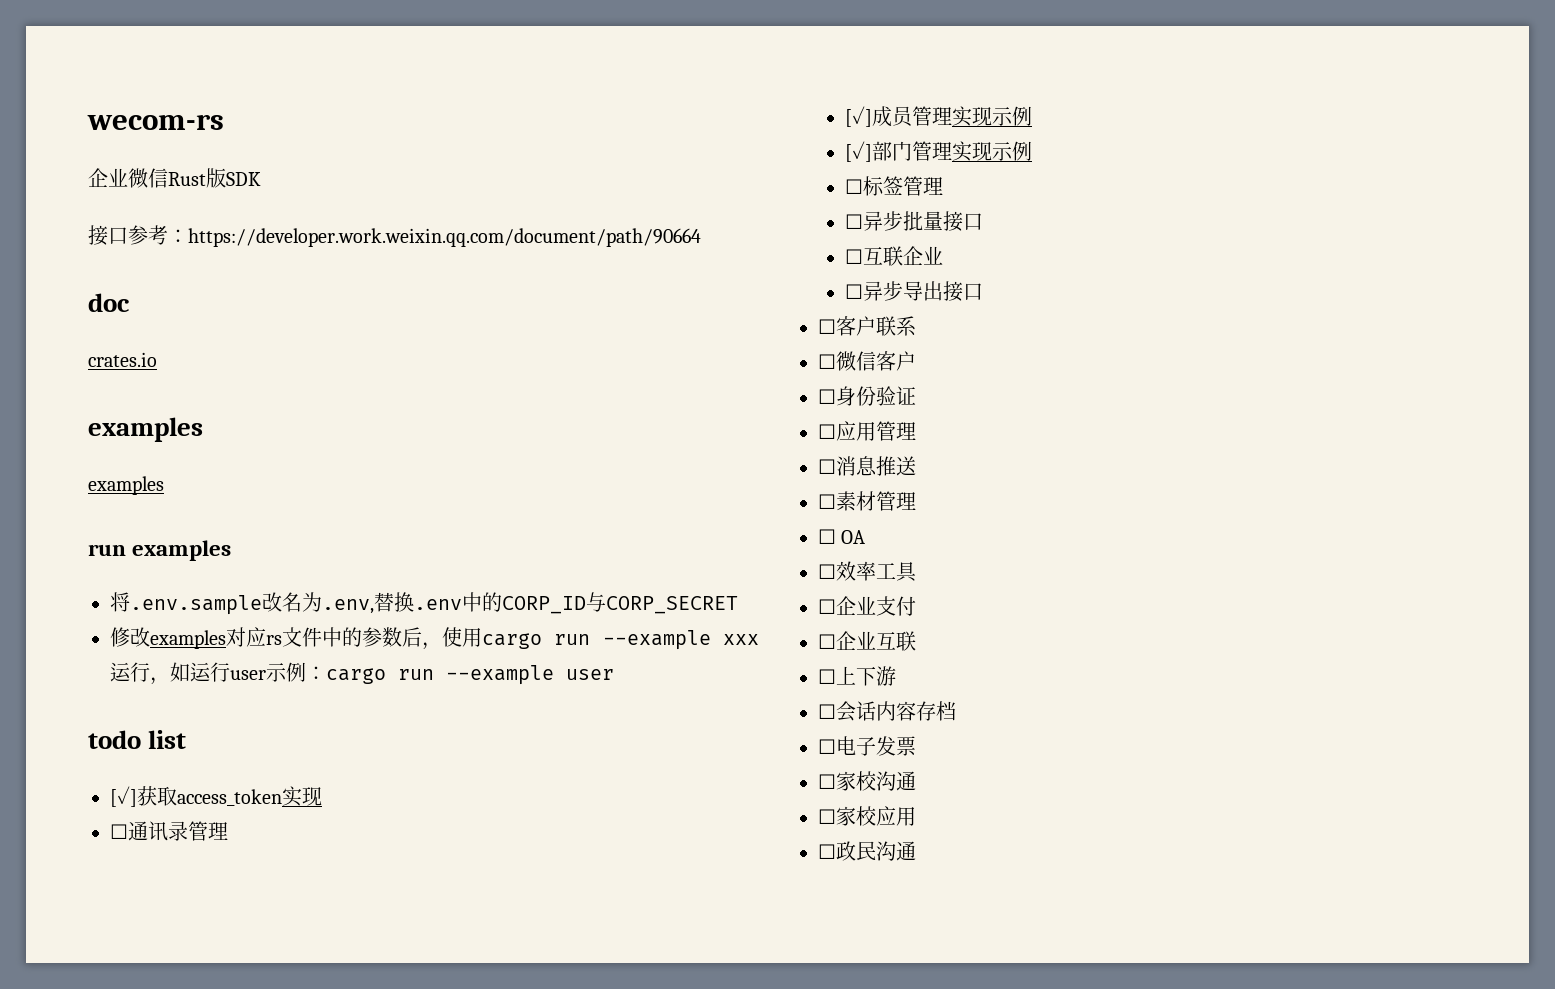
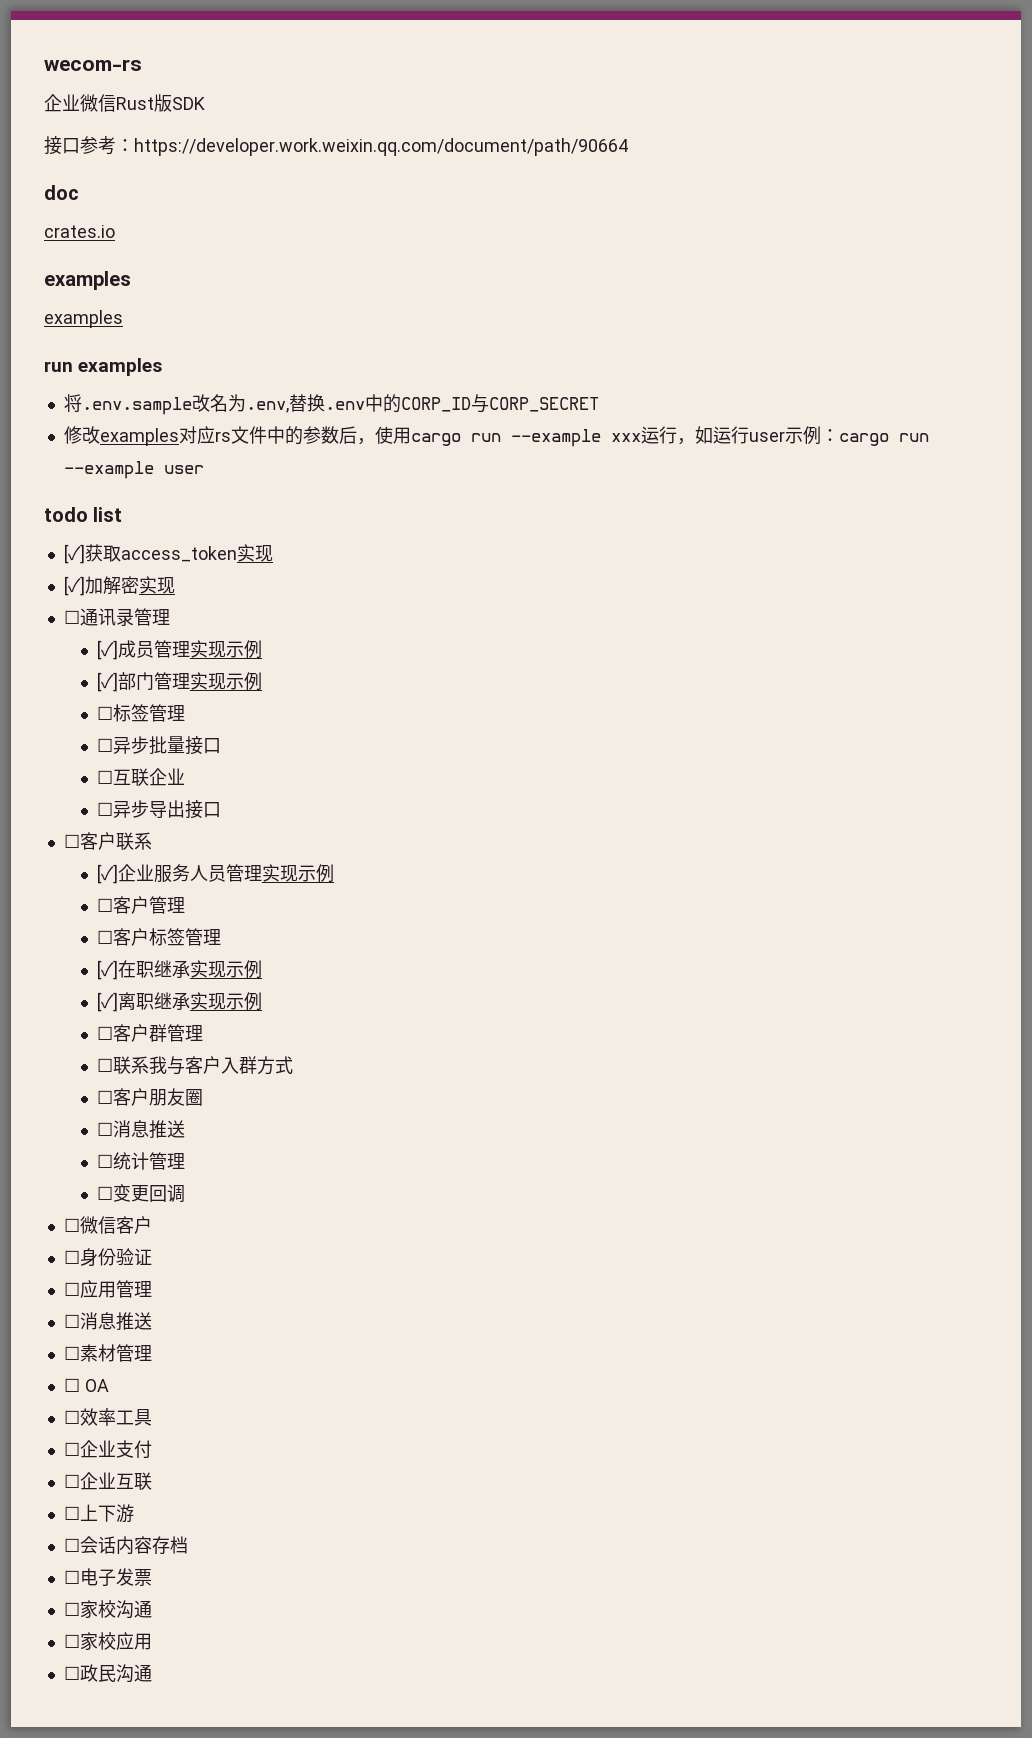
(322, 796) none -> [63,576,175,596] // [✓]加解密实现
(916, 326) none -> [97,864,335,884] [97,896,186,914] [97,928,222,946] [97,960,263,980] [97,992,263,1012] [97,1024,204,1042] [97,1056,294,1075] [97,1088,204,1106] [97,1120,186,1139] [97,1152,186,1170] [97,1184,186,1203] // [✓]企业服务人员管理实现示例 // ☐客户管理 // ☐客户标签管理 // [✓]在职继承实现示例 // [✓]离职继承实现示例 // ☐客户群管理 // ☐联系我与客户入群方式 // ☐客户朋友圈 // ☐消息推送 // ☐统计管理 // ☐变更回调

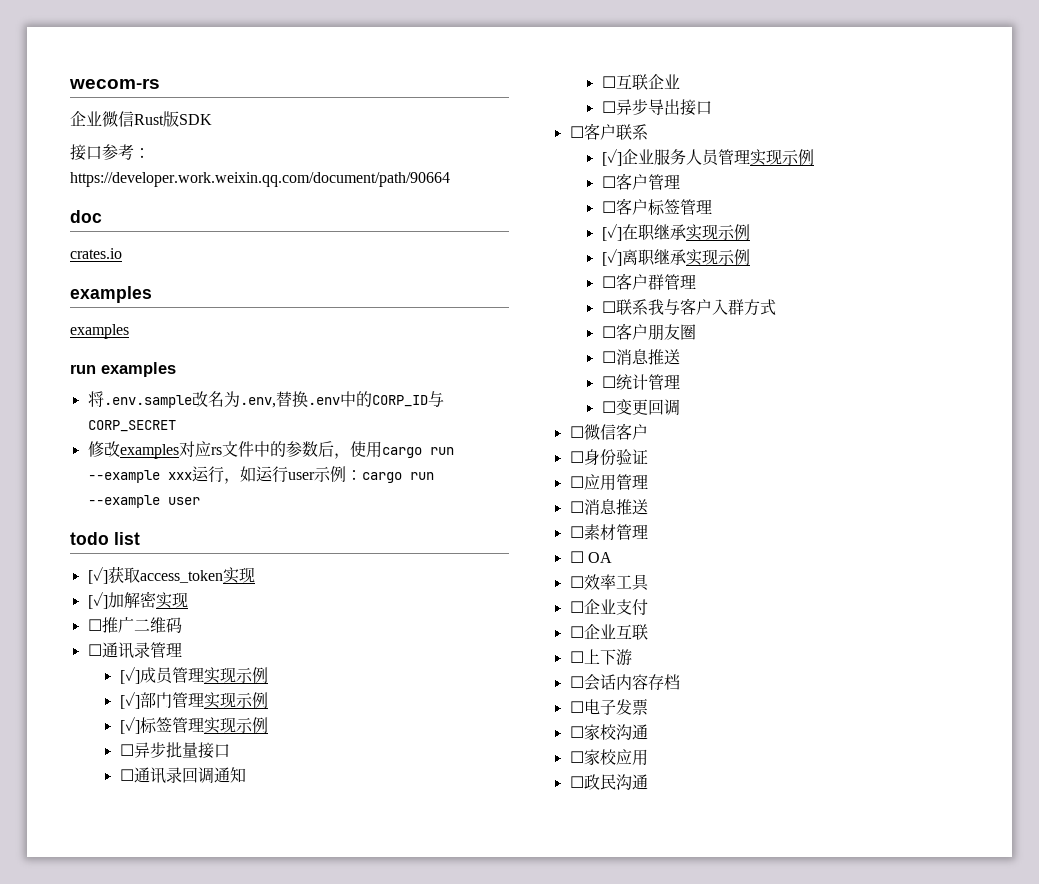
(175, 585) none -> [87,617,182,633] // ☐推广二维码
[97,704,186,722] ☐标签管理 -> [119,716,268,734] [✓]标签管理实现示例
(222, 746) none -> [119,767,246,784] // ☐通讯录回调通知

